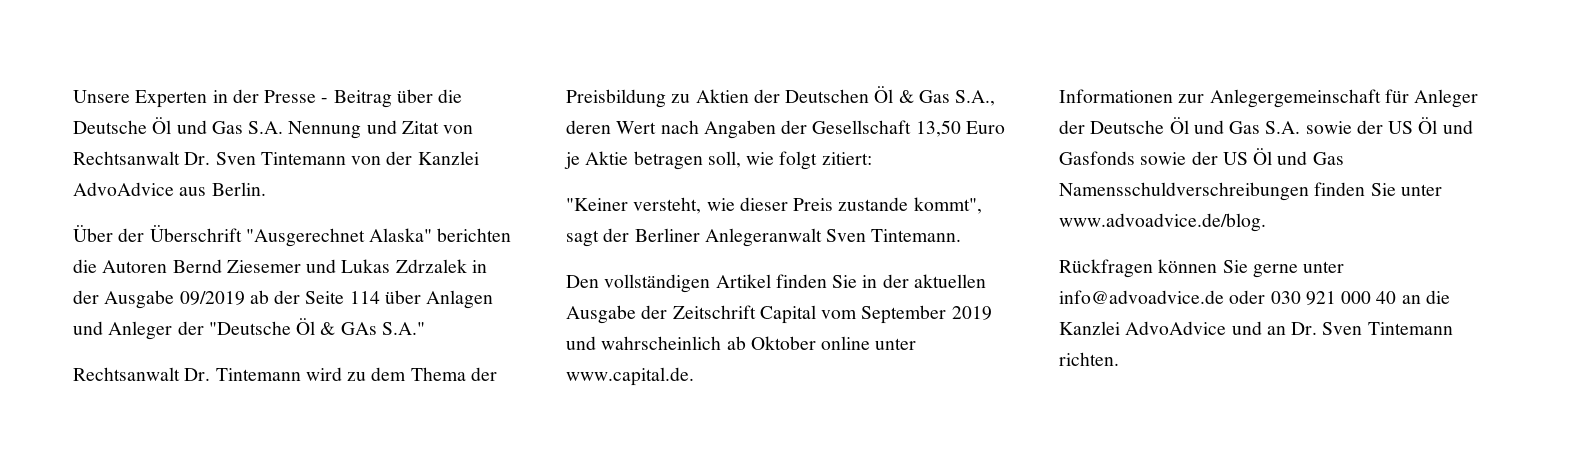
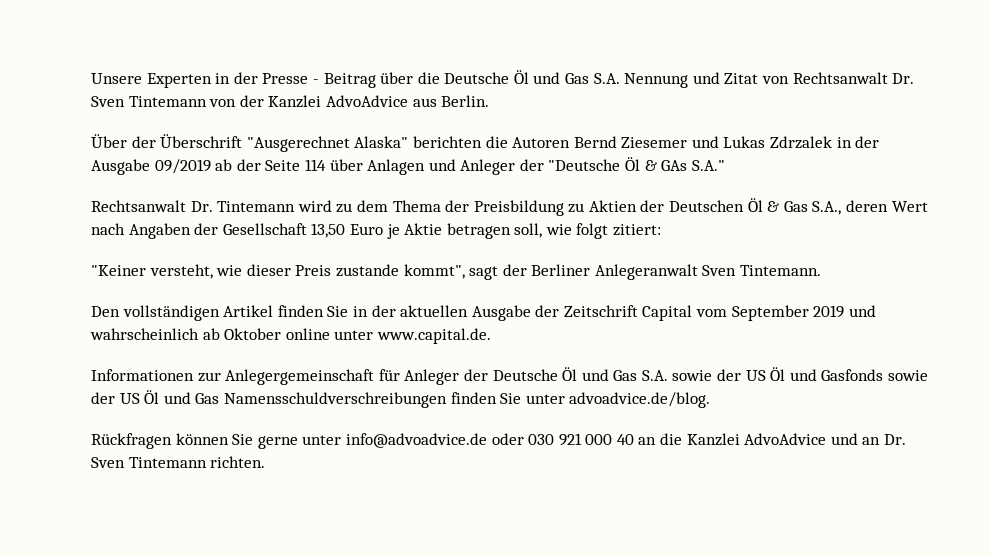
[1059,213,1266,232] www.advoadvice.de/blog. -> [569,392,711,408] advoadvice.de/blog.

